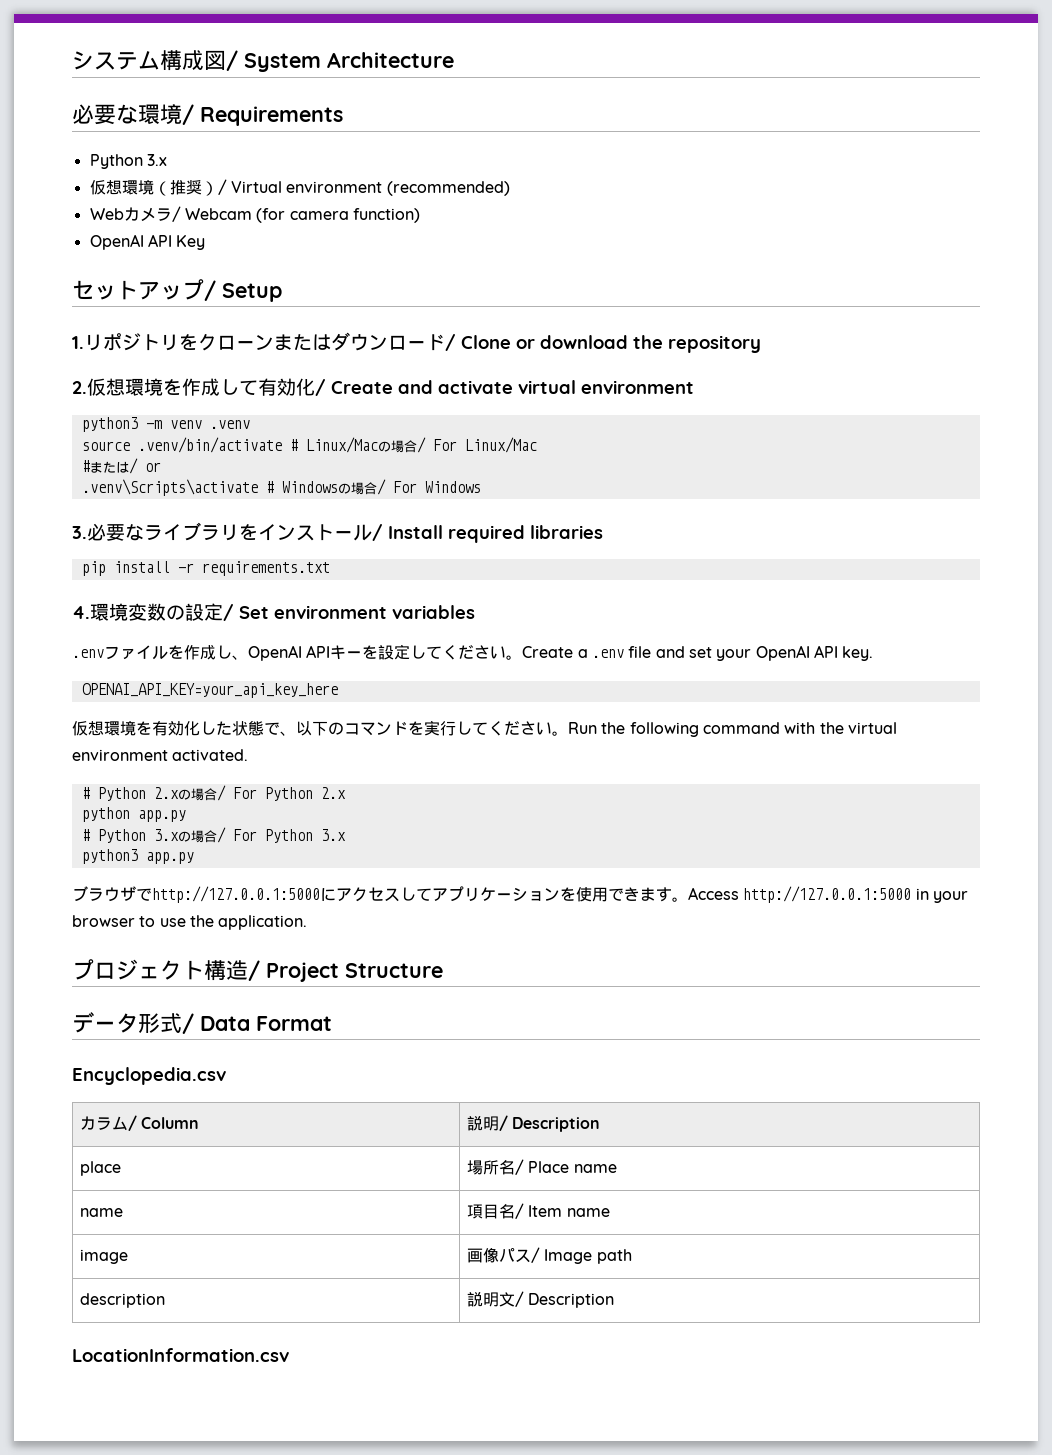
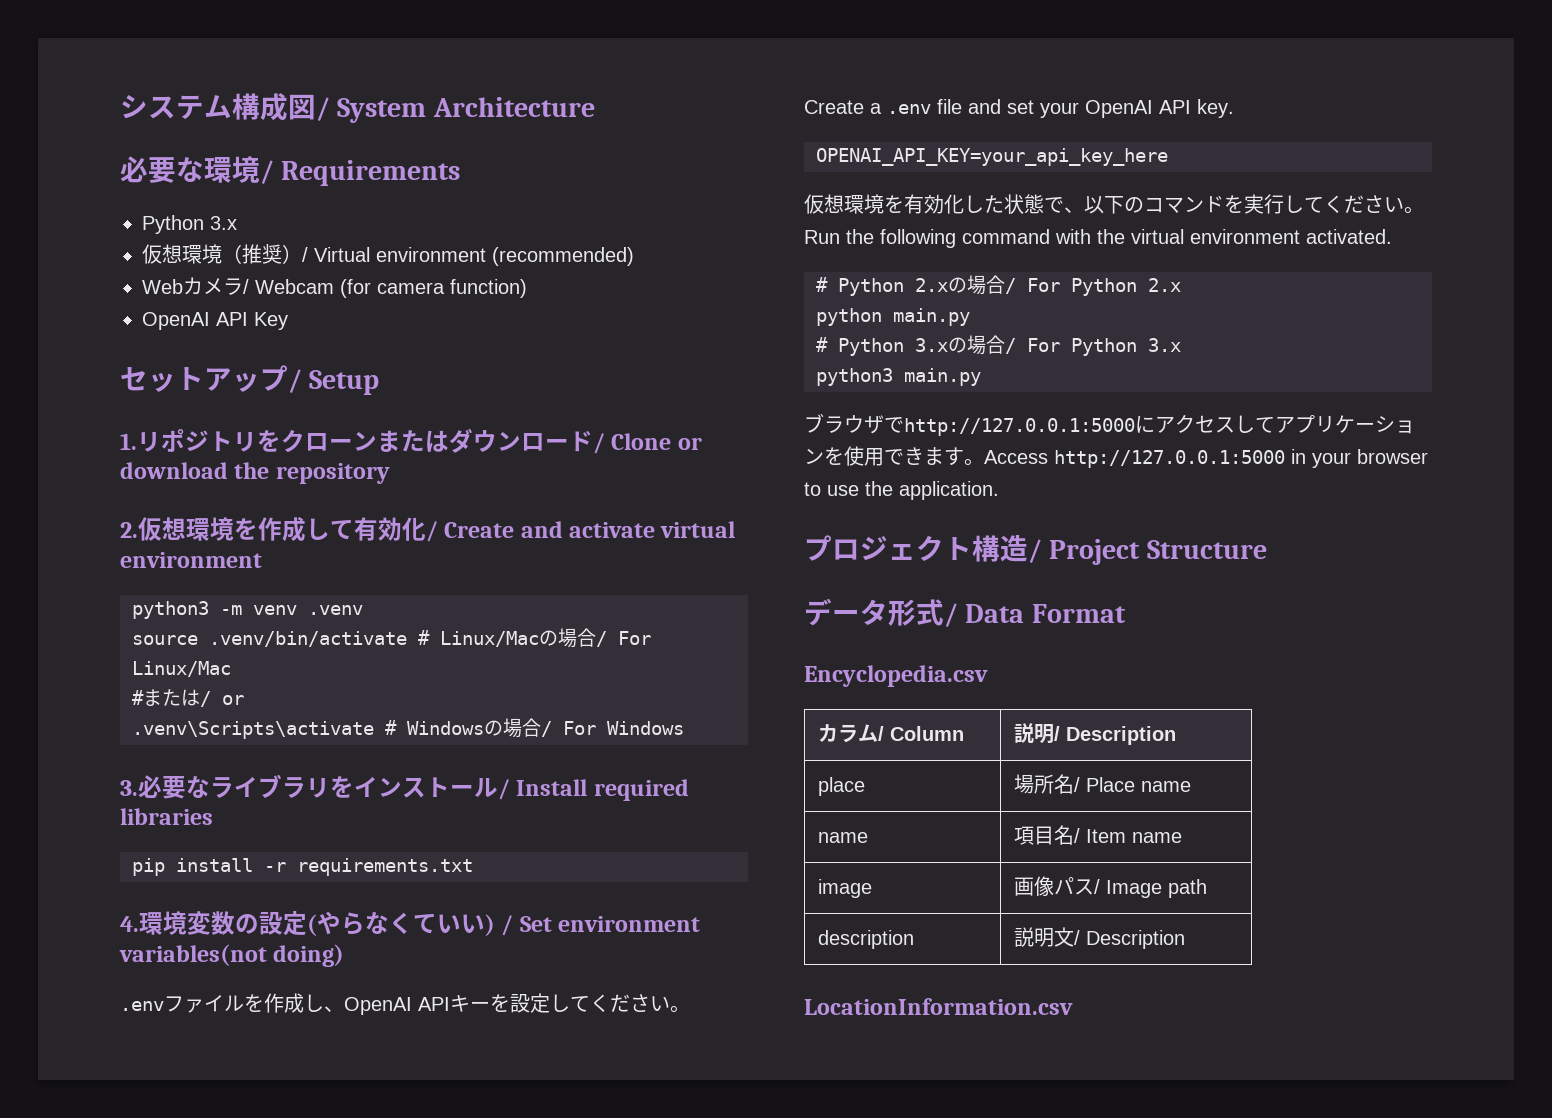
(223, 612) none -> [307,911,495,936] (やらなくていい)
[392,605,475,619] variables -> [119,944,345,967] variables(not doing)
[137,810,186,822] app.py -> [893,308,970,326] main.py
[145,852,194,864] app.py -> [904,368,981,386] main.py

